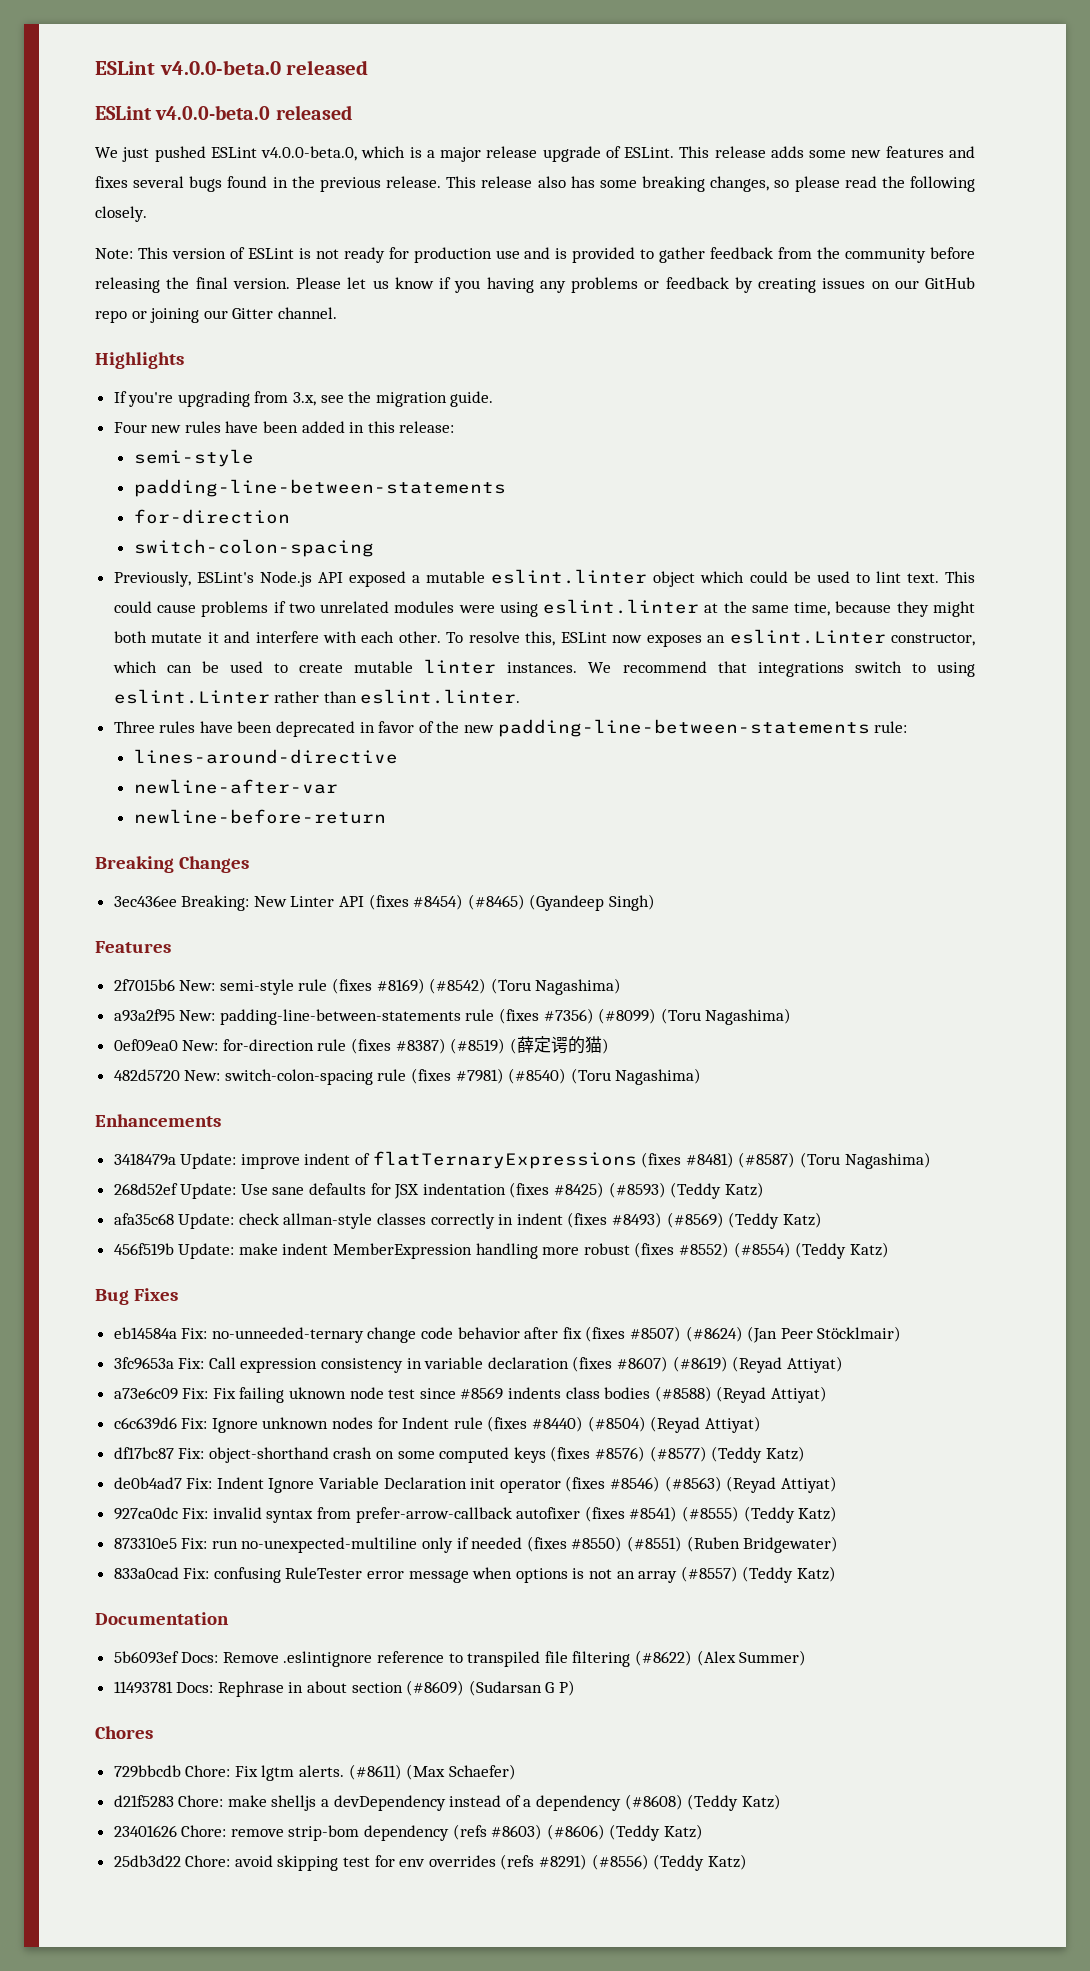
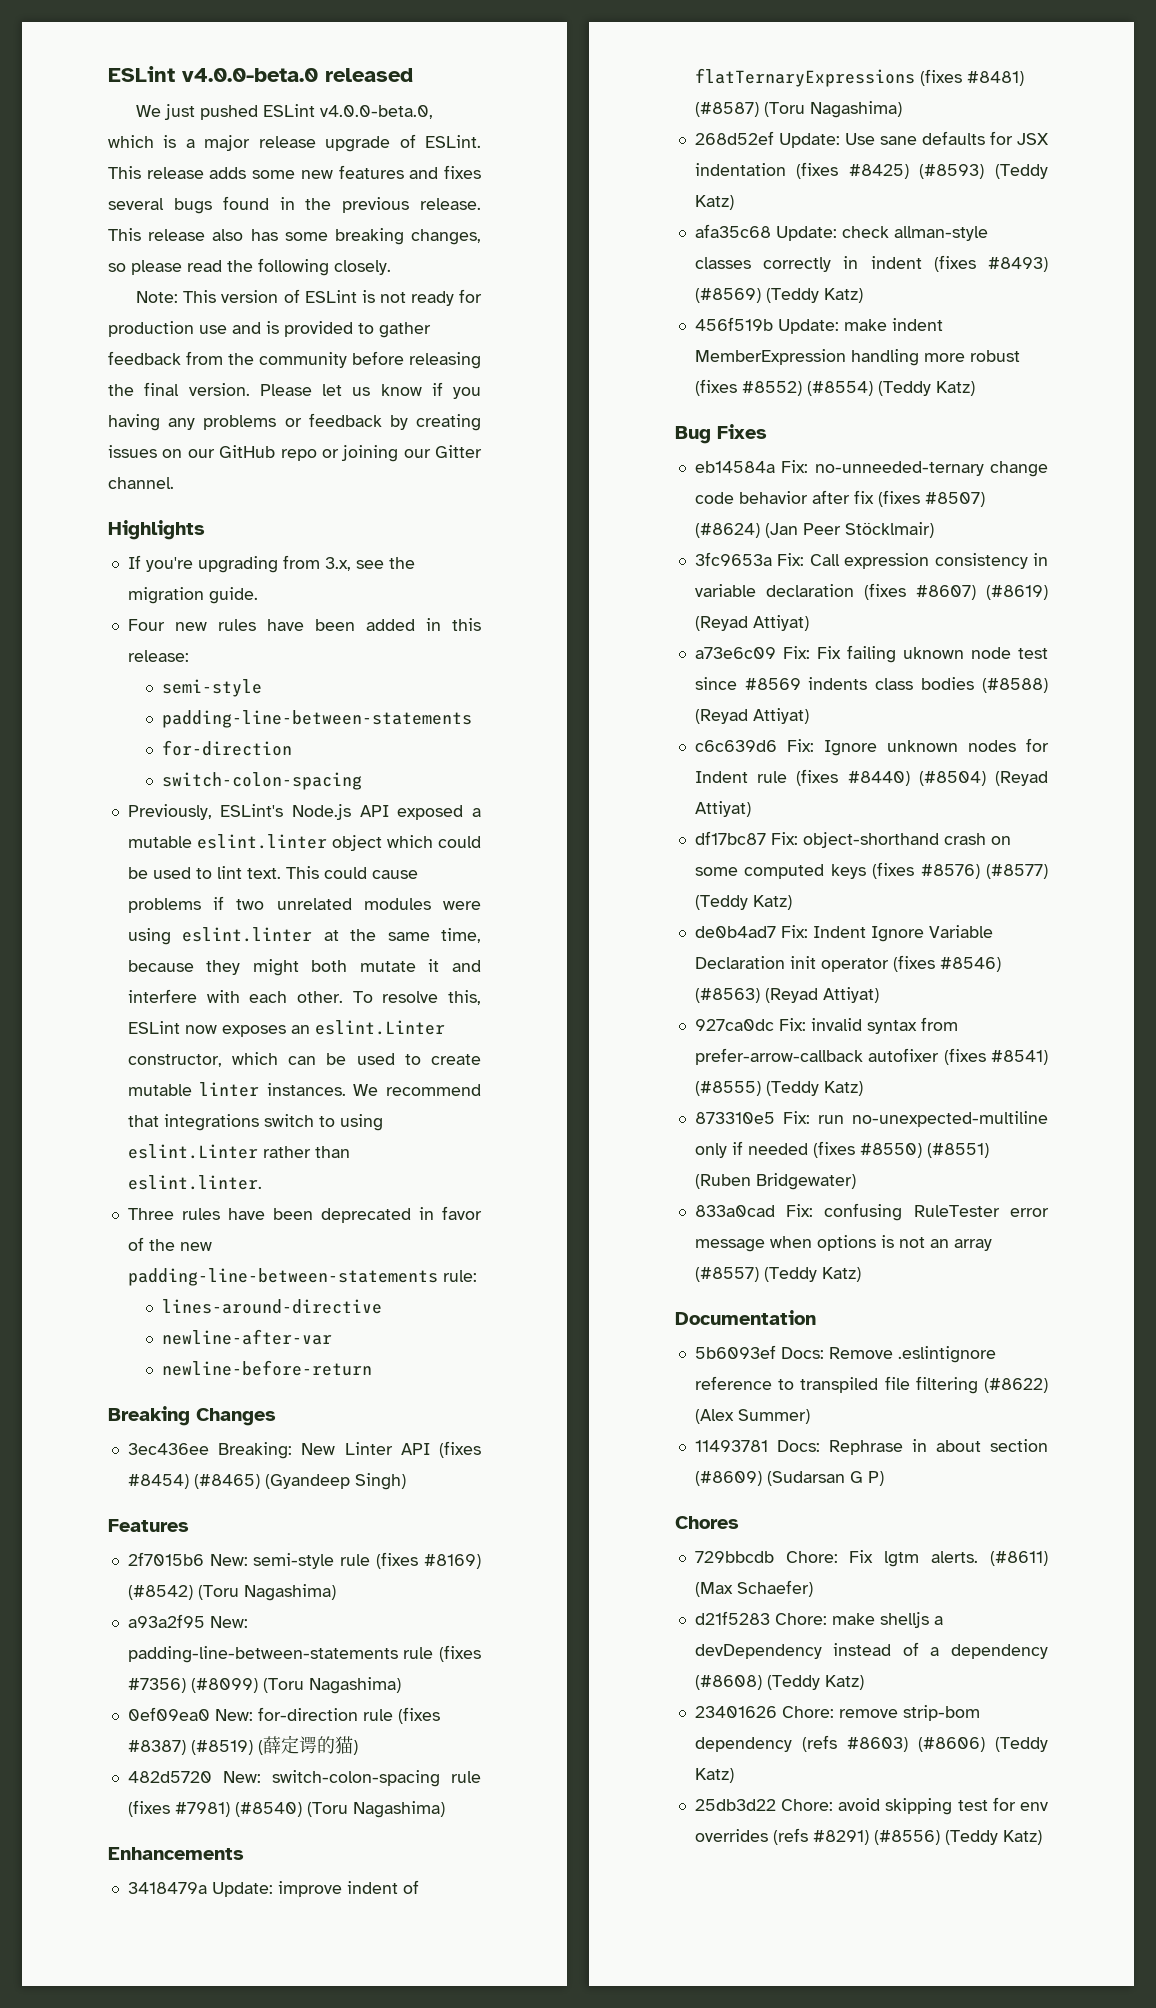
[95,60,369,75] [95,105,352,120] ESLint v4.0.0-beta.0 released // ESLint v4.0.0-beta.0 released -> [108,66,413,82] ESLint v4.0.0-beta.0 released

